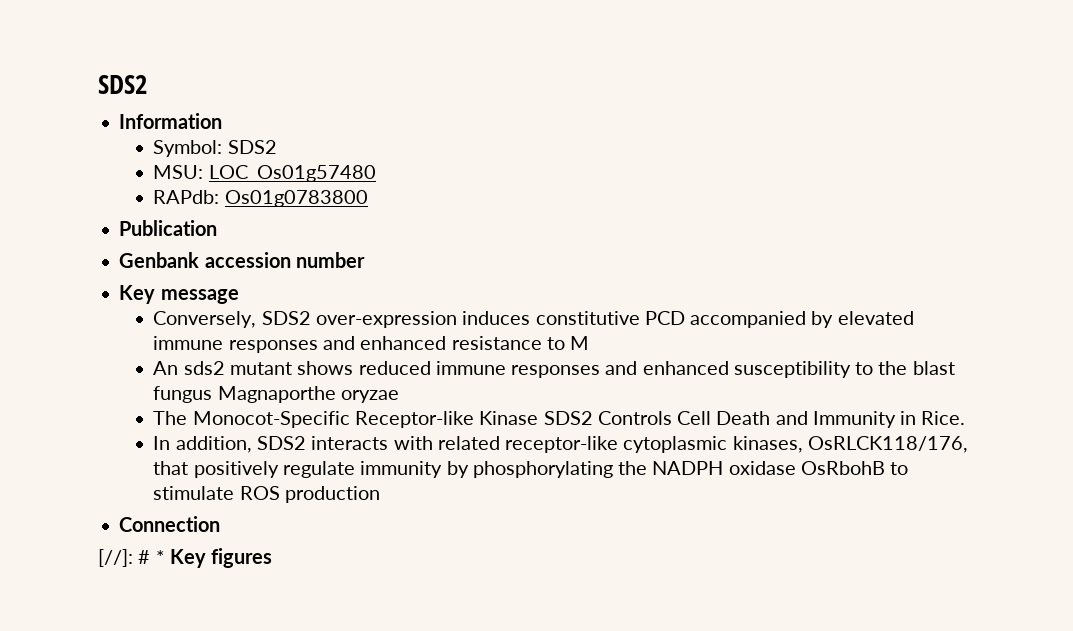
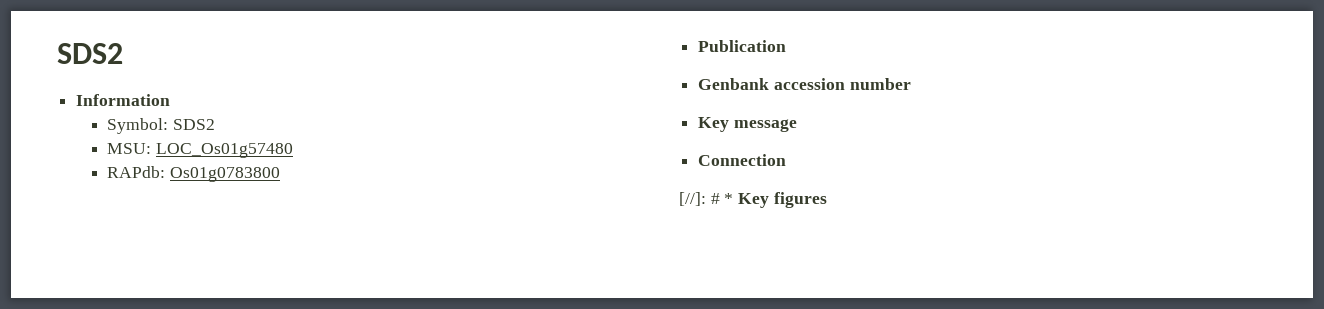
[153,311,914,328] [153,336,590,353] [153,361,955,378] [153,386,399,403] [153,411,966,428] [153,436,968,453] [153,461,909,478] [153,486,380,503] // Conversely, SDS2 over-expression induces constitutive PCD accompanied by elevated immune responses and enhanced resistance to M // An sds2 mutant shows reduced immune responses and enhanced susceptibility to the blast fungus Magnaporthe oryzae // The Monocot-Specific Receptor-like Kinase SDS2 Controls Cell Death and Immunity in Rice. // In addition, SDS2 interacts with related receptor-like cytoplasmic kinases, OsRLCK118/176, that positively regulate immunity by phosphorylating the NADPH oxidase OsRbohB to stimulate ROS production -> (797, 125) none

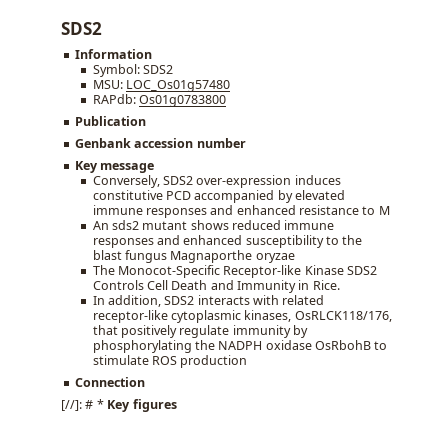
(797, 125) none -> [92,175,341,188] [92,190,346,203] [92,205,390,218] [92,220,335,230] [92,235,363,248] [92,250,295,263] [92,265,378,278] [92,280,340,293] [92,295,325,307] [92,310,392,323] [92,325,309,338] [92,340,388,353] [92,355,248,368] // Conversely, SDS2 over-expression induces constitutive PCD accompanied by elevated immune responses and enhanced resistance to M // An sds2 mutant shows reduced immune responses and enhanced susceptibility to the blast fungus Magnaporthe oryzae // The Monocot-Specific Receptor-like Kinase SDS2 Controls Cell Death and Immunity in Rice. // In addition, SDS2 interacts with related receptor-like cytoplasmic kinases, OsRLCK118/176, that positively regulate immunity by phosphorylating the NADPH oxidase OsRbohB to stimulate ROS production

